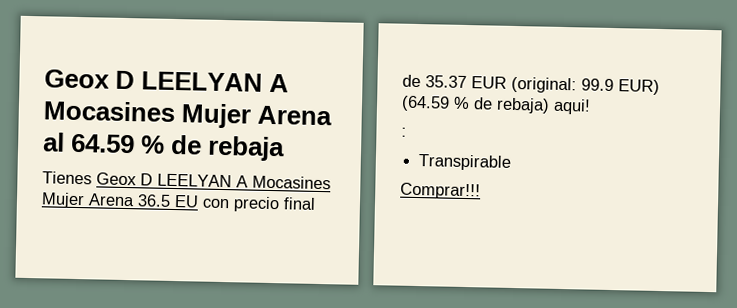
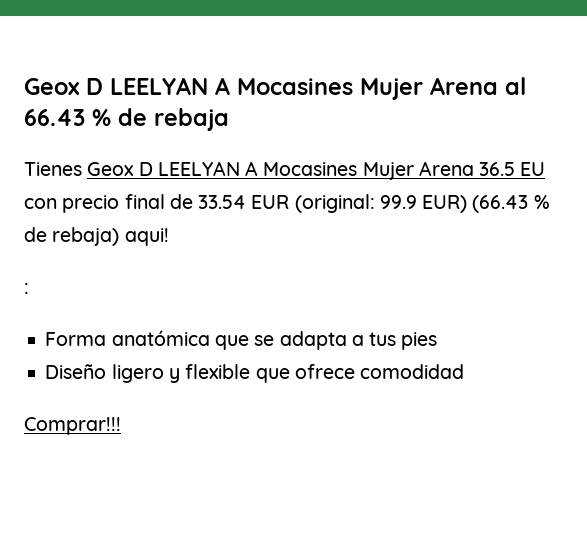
[70,133,136,154] 64.59 -> [24,109,85,126] 66.43
[425,75,467,89] 35.37 -> [198,195,247,209] 33.54
[401,95,450,112] (64.59 -> [472,195,529,213] (66.43
[418,154,512,171] Transpirable -> [45,330,438,350] [45,364,465,383] Forma anatómica que se adapta a tus pies // Diseño ligero y flexible que ofrece comodidad

